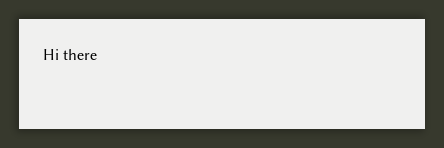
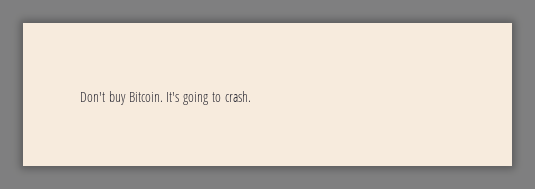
[43,49,98,60] Hi there -> [80,91,251,105] Don't buy Bitcoin. It's going to crash.

